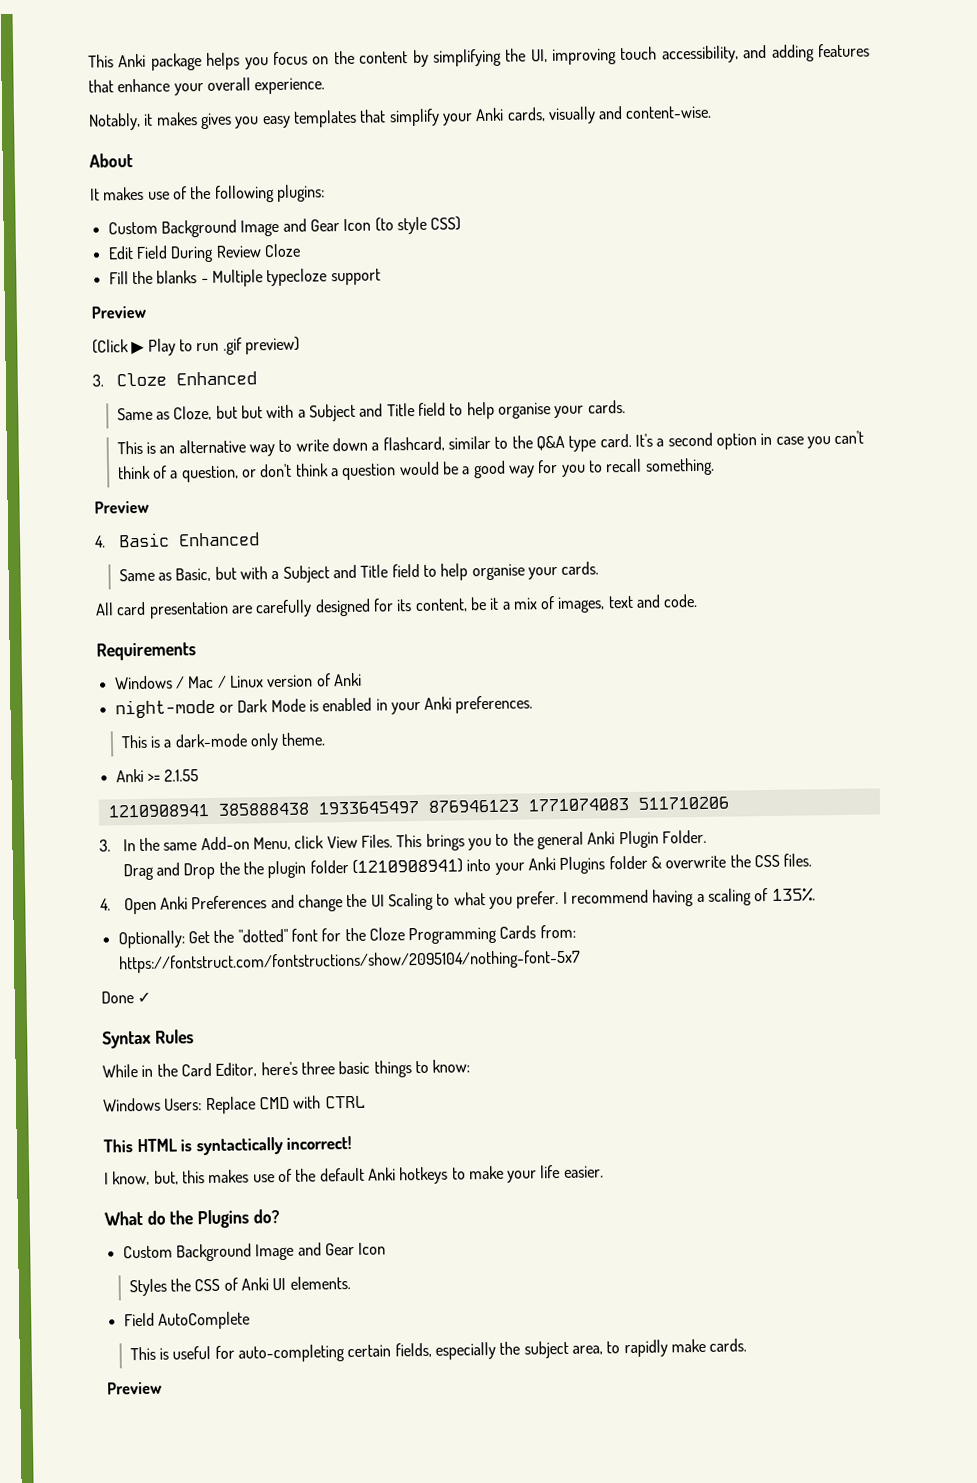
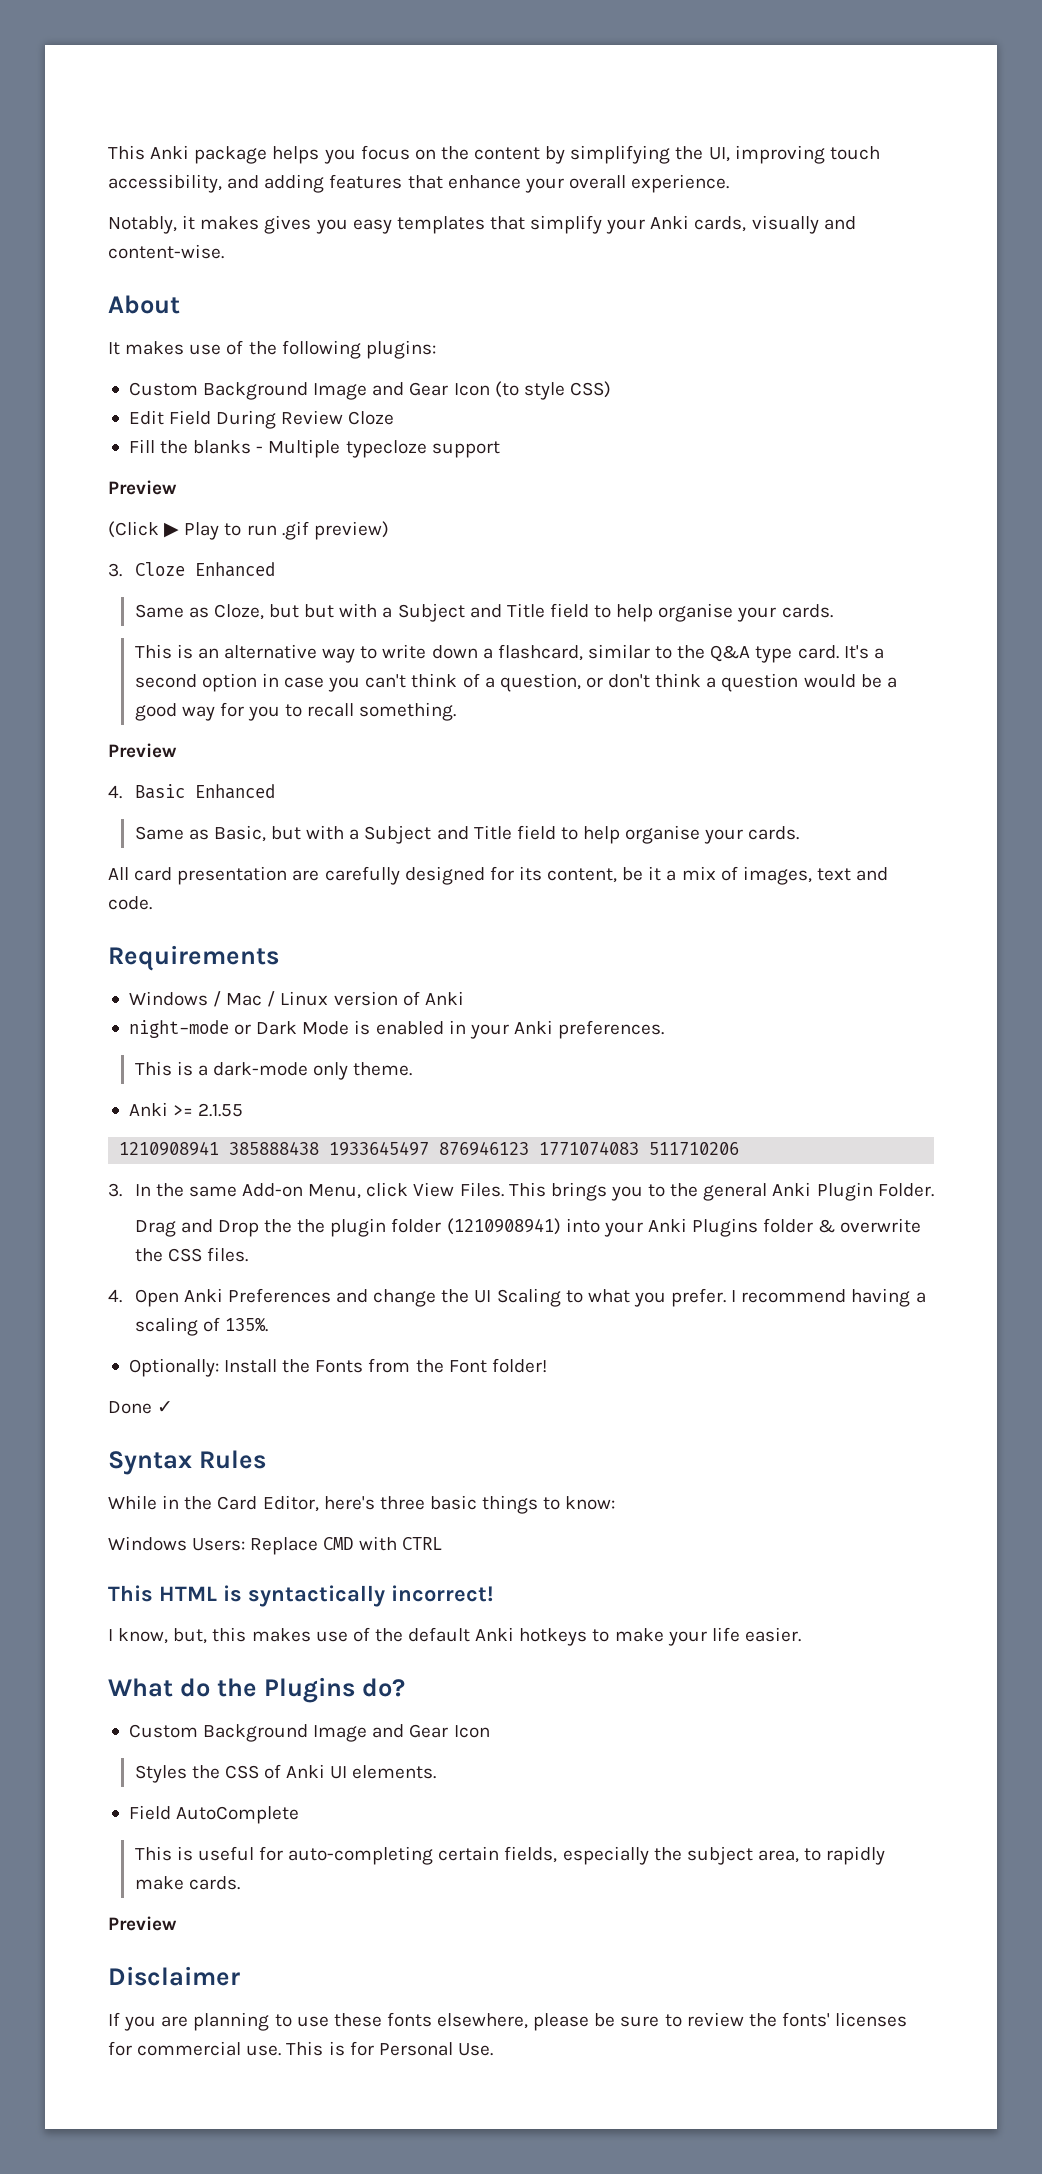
[187,924,576,945] [118,949,581,974] Get the "dotted" font for the Cloze Programming Cards from: https://fontstruct.com/fontstructions/show/2095104/nothing-font-5x7 -> [224,1358,547,1373] Install the Fonts from the Font folder!
(162, 1388) none -> [108,1966,240,1986] [108,2012,908,2031] [108,2041,493,2056] // Disclaimer // If you are planning to use these fonts elsewhere, please be sure to review the fonts' licenses for commercial use. This is for Personal Use.

